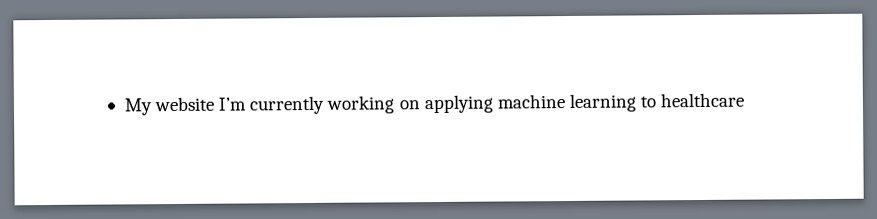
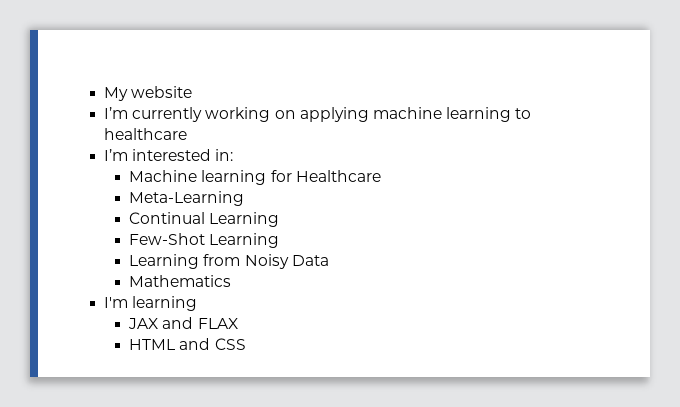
(216, 104) none -> (193, 92) //
(745, 100) none -> [104,149,234,161] [129,170,381,185] [129,191,245,206] [129,212,280,227] [129,233,280,248] [129,254,329,269] [129,275,232,287] [104,296,198,311] [128,317,238,329] [129,338,246,350] // I’m interested in: // Machine learning for Healthcare // Meta-Learning // Continual Learning // Few-Shot Learning // Learning from Noisy Data // Mathematics // I'm learning // JAX and FLAX // HTML and CSS

